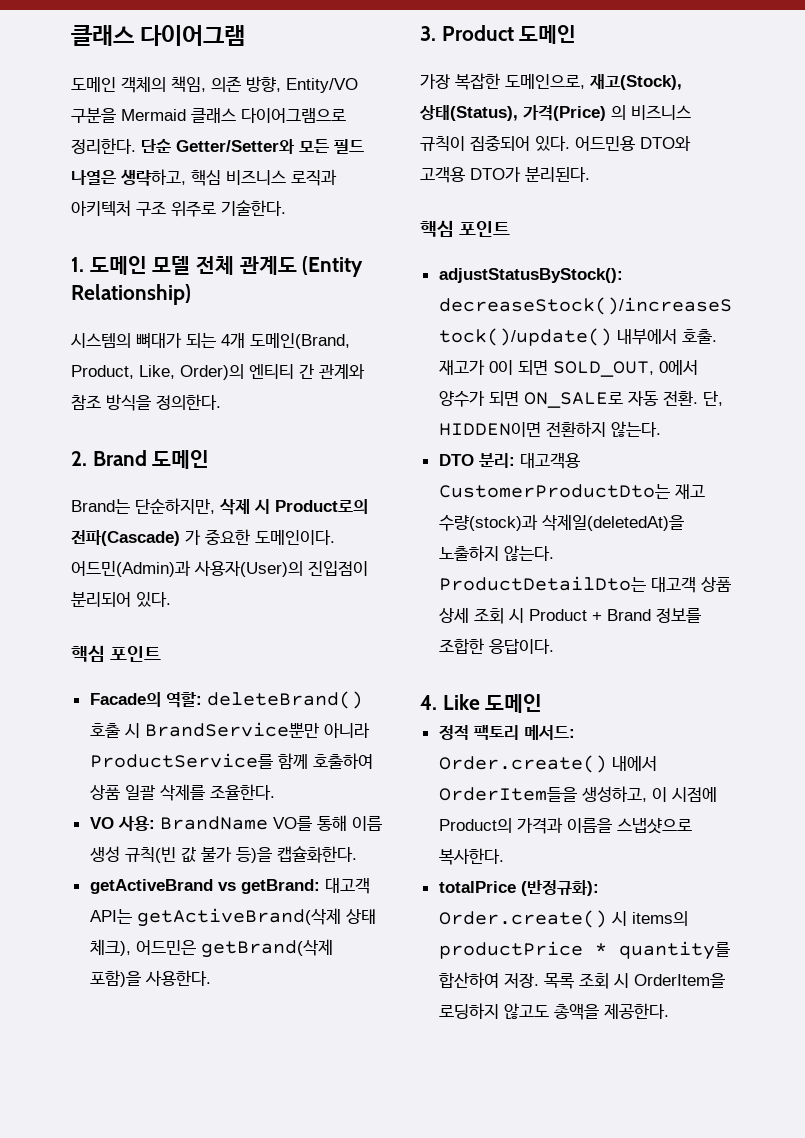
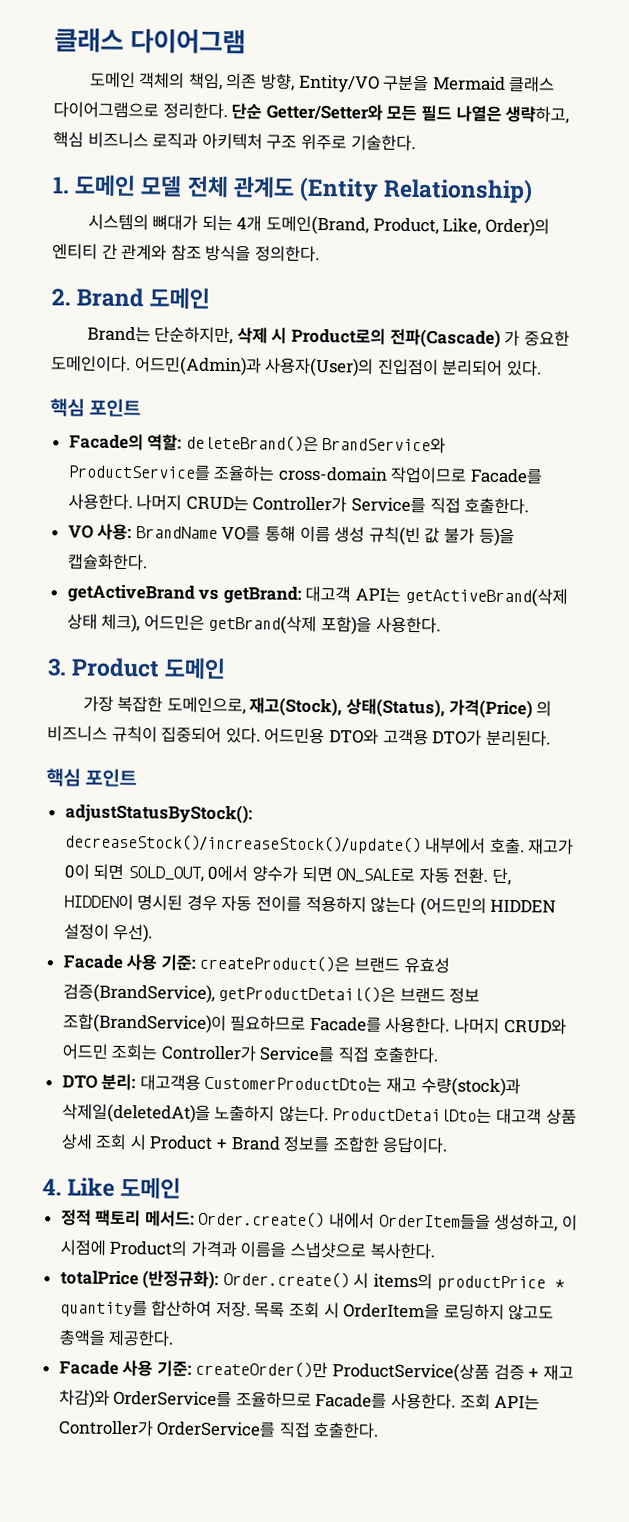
[206,691,363,709] [89,722,370,738] [89,753,373,769] [89,784,275,801] deleteBrand() 호출 시 BrandService뿐만 아니라 ProductService를 함께 호출하여 상품 일괄 삭제를 조율한다. -> [185,434,447,454] [67,464,544,485] [67,493,530,515] deleteBrand()은 BrandService와 ProductService를 조율하는 cross-domain 작업이므로 Facade를 사용한다. 나머지 CRUD는 Controller가 Service를 직접 호출한다.
[438,421,661,437] HIDDEN이면 전환하지 않는다. -> [63,893,557,916] [63,923,154,943] [62,954,450,974] [62,983,481,1004] [62,1013,567,1035] [61,1043,439,1064] HIDDEN이 명시된 경우 자동 전이를 적용하지 않는다 (어드민의 HIDDEN 설정이 우선). // Facade 사용 기준: createProduct()은 브랜드 유효성 검증(BrandService), getProductDetail()은 브랜드 정보 조합(BrandService)이 필요하므로 Facade를 사용한다. 나머지 CRUD와 어드민 조회는 Controller가 Service를 직접 호출한다.
(669, 1011) none -> [58,1360,574,1382] [58,1389,541,1410] [57,1419,380,1439] // Facade 사용 기준: createOrder()만 ProductService(상품 검증 + 재고 차감)와 OrderService를 조율하므로 Facade를 사용한다. 조회 API는 Controller가 OrderService를 직접 호출한다.

